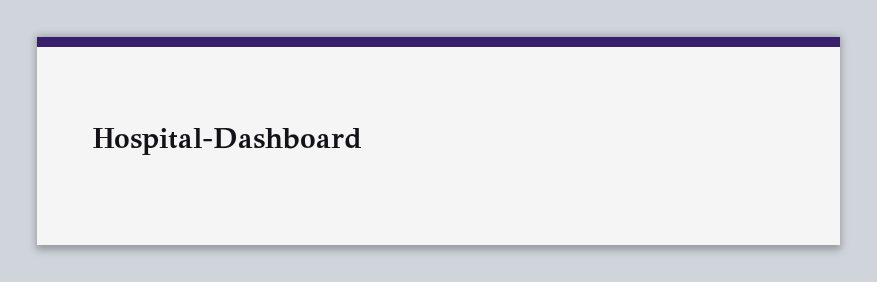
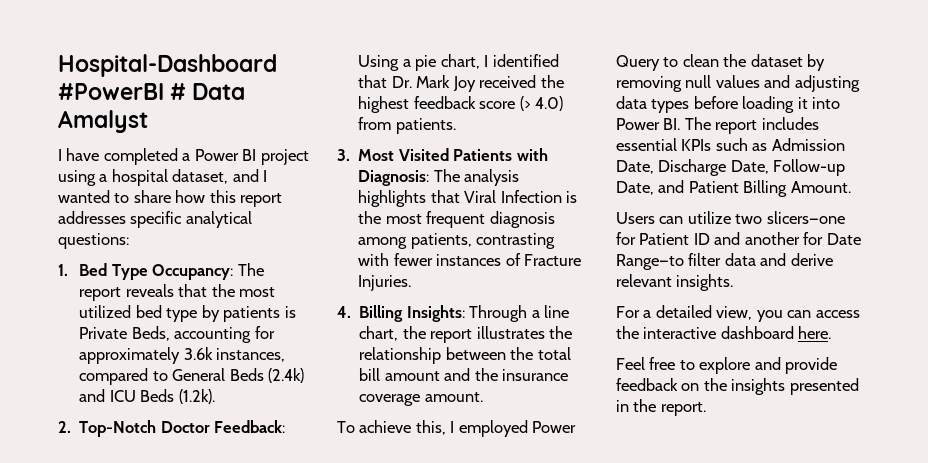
(362, 141) none -> [58,83,246,100] [58,110,148,133] [58,148,309,165] [58,169,268,186] [58,190,283,207] [58,211,252,228] [58,233,129,249] [58,263,264,280] [79,284,276,301] [79,305,296,322] [79,326,275,343] [79,347,286,364] [79,368,305,385] [79,389,215,404] [58,420,286,437] [358,54,559,71] [358,75,564,92] [358,96,564,113] [358,117,456,134] [337,148,548,161] [358,169,520,186] [358,190,578,207] [358,211,555,228] [358,233,556,249] [358,253,582,266] [358,275,412,291] [337,305,570,322] [359,326,573,343] [359,347,571,364] [359,368,569,381] [359,392,483,406] [337,420,577,437] [616,54,826,71] [616,75,860,92] [616,96,841,113] [616,117,819,134] [616,138,845,151] [616,159,846,176] [616,180,851,197] [616,211,845,224] [616,232,861,245] [616,253,833,270] [616,274,734,291] [616,305,860,322] [616,326,832,339] [616,357,838,374] [616,378,859,395] [616,399,706,416] #PowerBI # Data Amalyst // I have completed a Power BI project using a hospital dataset, and I wanted to share how this report addresses specific analytical questions: // 1. Bed Type Occupancy: The report reveals that the most utilized bed type by patients is Private Beds, accounting for approximately 3.6k instances, compared to General Beds (2.4k) and ICU Beds (1.2k). // 2. Top-Notch Doctor Feedback: Using a pie chart, I identified that Dr. Mark Joy received the highest feedback score (> 4.0) from patients. // 3. Most Visited Patients with Diagnosis: The analysis highlights that Viral Infection is the most frequent diagnosis among patients, contrasting with fewer instances of Fracture Injuries. // 4. Billing Insights: Through a line chart, the report illustrates the relationship between the total bill amount and the insurance coverage amount. // To achieve this, I employed Power Query to clean the dataset by removing null values and adjusting data types before loading it into Power BI. The report includes essential KPIs such as Admission Date, Discharge Date, Follow-up Date, and Patient Billing Amount. // Users can utilize two slicers—one for Patient ID and another for Date Range—to filter data and derive relevant insights. // For a detailed view, you can access the interactive dashboard here. // Feel free to explore and provide feedback on the insights presented in the report.

